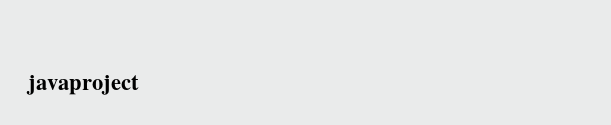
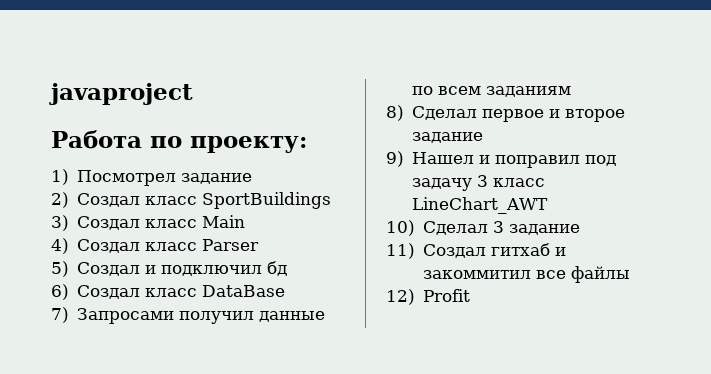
(139, 85) none -> [51,130,307,153] [51,169,253,186] [51,192,332,209] [51,215,246,231] [51,238,260,254] [51,261,288,277] [51,284,286,300] [51,307,326,324] [412,86,572,97] [386,105,626,122] [412,132,484,143] [386,151,617,168] [412,175,546,191] [412,197,549,214] [386,220,581,236] [386,243,567,259] [423,266,631,283] [386,289,471,305] // Работа по проекту: // 1) Посмотрел задание // 2) Создал класс SportBuildings // 3) Создал класс Main // 4) Создал класс Parser // 5) Создал и подключил бд // 6) Создал класс DataBase // 7) Запросами получил данные по всем заданиям // 8) Сделал первое и второе задание // 9) Нашел и поправил под задачу 3 класс LineChart_AWT // 10) Сделал 3 задание // 11) Создал гитхаб и закоммитил все файлы // 12) Profit

